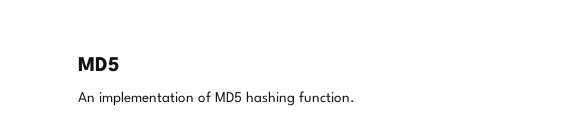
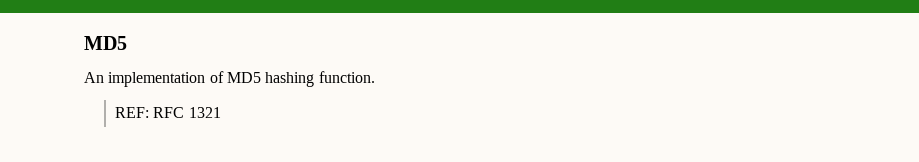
(356, 97) none -> [115,107,221,118] // REF: RFC 1321

